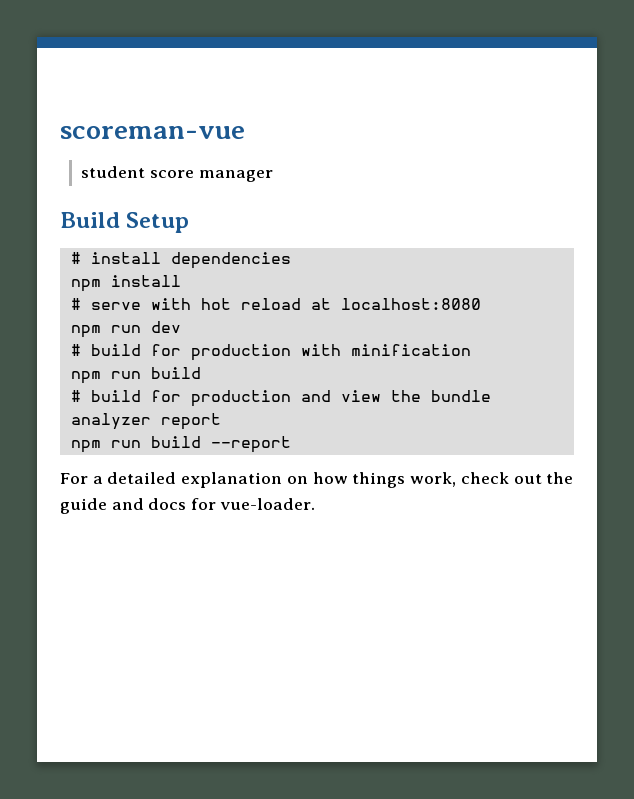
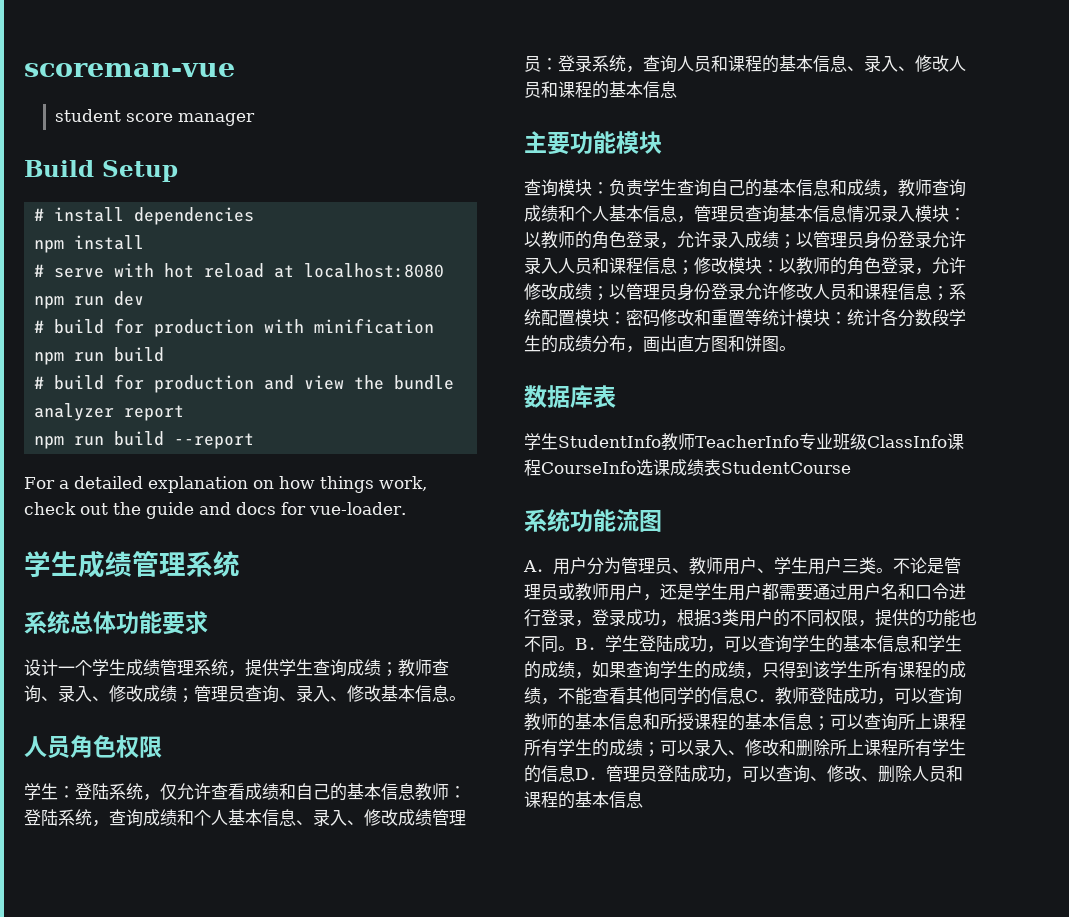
(315, 504) none -> [24,551,240,578] [24,611,208,635] [24,659,449,677] [24,685,466,703] [24,735,162,758] [24,783,466,801] [24,809,466,827] [524,55,966,73] [524,81,677,99] [524,131,662,155] [524,179,966,197] [524,205,966,223] [524,231,966,249] [524,257,966,275] [524,283,966,301] [524,309,966,327] [524,335,796,353] [524,385,616,408] [524,433,964,451] [524,459,851,476] [524,509,662,532] [523,557,961,575] [524,583,966,601] [524,609,977,627] [524,635,962,653] [524,661,966,679] [524,687,962,705] [524,713,966,731] [524,739,966,757] [524,765,963,783] [524,791,643,809] // 学生成绩管理系统 // 系统总体功能要求 // 设计一个学生成绩管理系统，提供学生查询成绩；教师查询、录入、修改成绩；管理员查询、录入、修改基本信息。 // 人员角色权限 // 学生：登陆系统，仅允许查看成绩和自己的基本信息教师：登陆系统，查询成绩和个人基本信息、录入、修改成绩管理员：登录系统，查询人员和课程的基本信息、录入、修改人员和课程的基本信息 // 主要功能模块 // 查询模块：负责学生查询自己的基本信息和成绩，教师查询成绩和个人基本信息，管理员查询基本信息情况录入模块：以教师的角色登录，允许录入成绩；以管理员身份登录允许录入人员和课程信息；修改模块：以教师的角色登录，允许修改成绩；以管理员身份登录允许修改人员和课程信息；系统配置模块：密码修改和重置等统计模块：统计各分数段学生的成绩分布，画出直方图和饼图。 // 数据库表 // 学生StudentInfo教师TeacherInfo专业班级ClassInfo课程CourseInfo选课成绩表StudentCourse // 系统功能流图 // A．用户分为管理员、教师用户、学生用户三类。不论是管理员或教师用户，还是学生用户都需要通过用户名和口令进行登录，登录成功，根据3类用户的不同权限，提供的功能也不同。B．学生登陆成功，可以查询学生的基本信息和学生的成绩，如果查询学生的成绩，只得到该学生所有课程的成绩，不能查看其他同学的信息C．教师登陆成功，可以查询教师的基本信息和所授课程的基本信息；可以查询所上课程所有学生的成绩；可以录入、修改和删除所上课程所有学生的信息D．管理员登陆成功，可以查询、修改、删除人员和课程的基本信息

